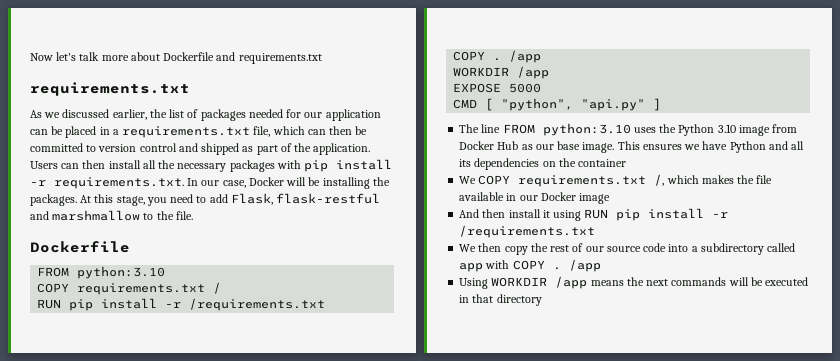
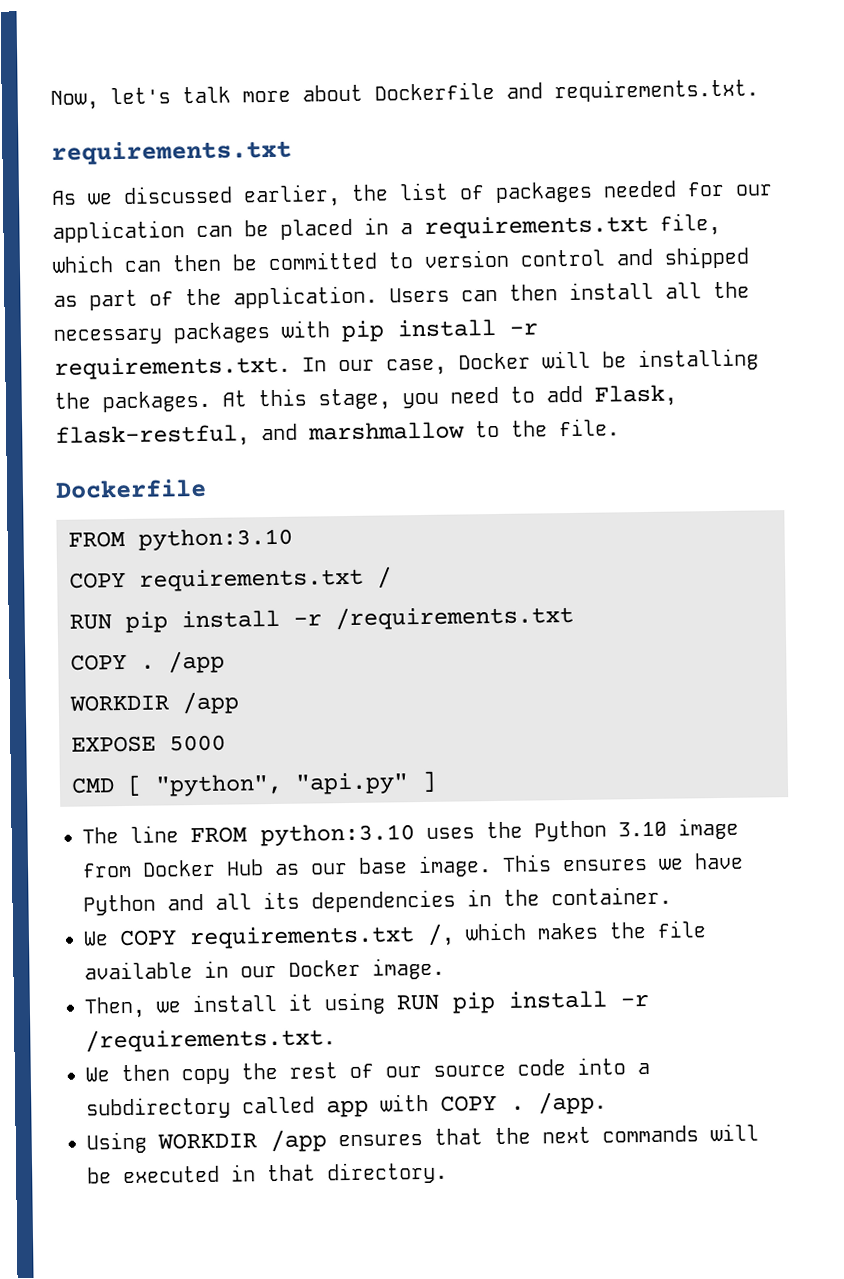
[30,53,53,61] Now -> [50,90,99,110] Now,
[238,53,322,64] requirements.txt -> [554,78,759,103] requirements.txt.
[276,193,381,204] flask-restful -> [55,424,250,448] flask-restful,
[542,158,627,167] on the container -> [467,886,672,907] in the container.
[579,193,611,204] [459,209,506,218] image // And then -> [372,957,445,980] [84,996,181,1019] image. // Then, we
[459,225,596,238] /requirements.txt -> [85,1027,336,1053] /requirements.txt.
[568,259,601,272] /app -> [538,1091,607,1115] /app.
[590,280,624,286] means -> [338,1128,483,1147] ensures that
[496,294,542,306] directory -> [327,1161,448,1185] directory.

